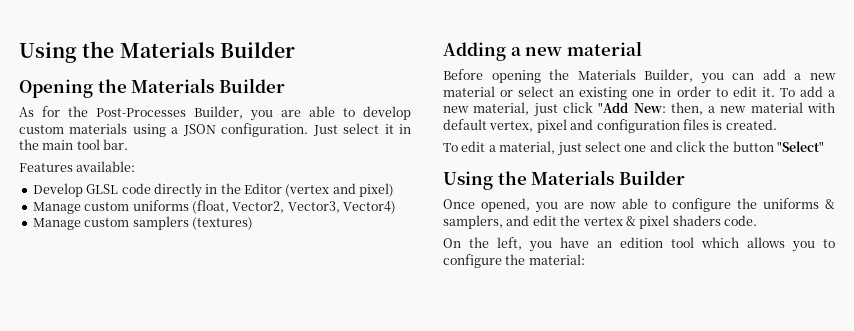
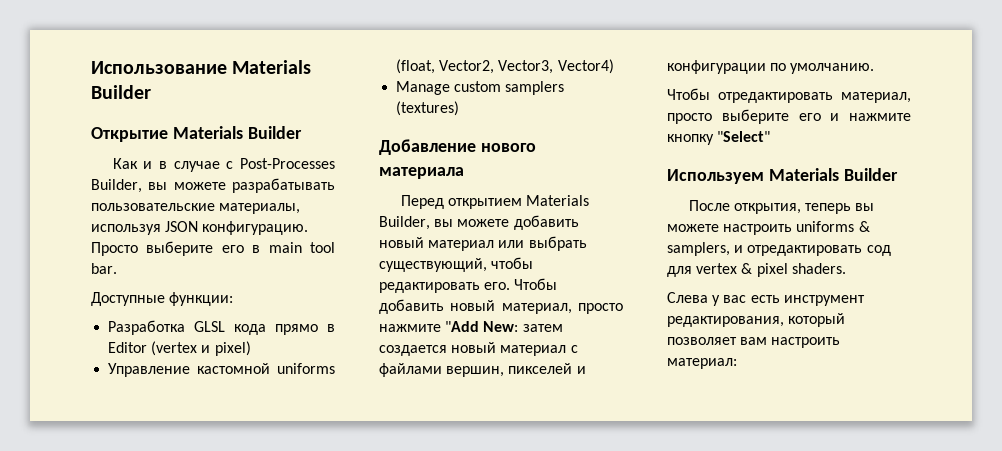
[19,41,295,63] [19,78,285,98] [19,106,411,121] [19,123,412,137] [19,139,129,150] [19,161,136,172] [32,183,241,198] Using the Materials Builder // Opening the Materials Builder // As for the Post-Processes Builder, you are able to develop custom materials using a JSON configuration. Just select it in the main tool bar. // Features available: // Develop GLSL code directly in the -> [91,60,312,74] [91,85,151,99] [91,126,302,142] [112,158,335,172] [91,178,335,193] [91,203,301,214] [91,221,309,235] [91,241,335,256] [91,263,117,274] [91,292,234,306] [108,320,335,335] Использование Materials Builder // Открытие Materials Builder // Как и в случае с Post-Processes Builder, вы можете разрабатывать пользовательские материалы, используя JSON конфигурацию. Просто выберите его в main tool bar. // Доступные функции: // Разработка GLSL кода прямо в
[332,183,356,194] and -> [201,345,211,353] и
[32,202,130,214] Manage custom -> [108,363,271,377] Управление кастомной
[443,41,642,61] [443,69,836,84] [443,86,835,100] [443,102,835,117] [443,119,777,133] [443,141,774,156] Adding a new material // Before opening the Materials Builder, you can add a new material or select an existing one in order to edit it. To add a new material, just click "Add New: then, a new material with default vertex, pixel and configuration files is created. // To edit a material, just select one and click the button -> [379,139,536,155] [379,167,464,179] [400,195,589,209] [379,215,579,230] [379,236,587,251] [379,257,534,272] [379,278,558,293] [379,299,623,314] [379,321,563,332] [379,342,578,356] [379,363,586,377] [667,60,875,74] [667,88,911,103] [667,109,911,124] [667,134,714,145] Добавление нового материала // Перед открытием Materials Builder, вы можете добавить новый материал или выбрать существующий, чтобы редактировать его. Чтобы добавить новый материал, просто нажмите "Add New: затем создается новый материал с файлами вершин, пикселей и конфигурации по умолчанию. // Чтобы отредактировать материал, просто выберите его и нажмите кнопку
[443,170,685,190] [443,198,835,213] [443,215,757,229] [443,237,835,252] [443,254,585,268] Using the Materials Builder // Once opened, you are now able to configure the uniforms & samplers, and edit the vertex & pixel shaders code. // On the left, you have an edition tool which allows you to configure the material: -> [667,168,898,184] [688,200,875,214] [667,221,870,235] [667,242,891,256] [667,263,846,277] [667,292,865,306] [667,313,846,327] [667,337,841,348] [667,358,737,369] Используем Materials Builder // После открытия, теперь вы можете настроить uniforms & samplers, и отредактировать сод для vertex & pixel shaders. // Слева у вас есть инструмент редактирования, который позволяет вам настроить материал:

